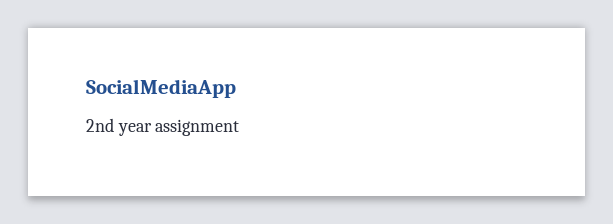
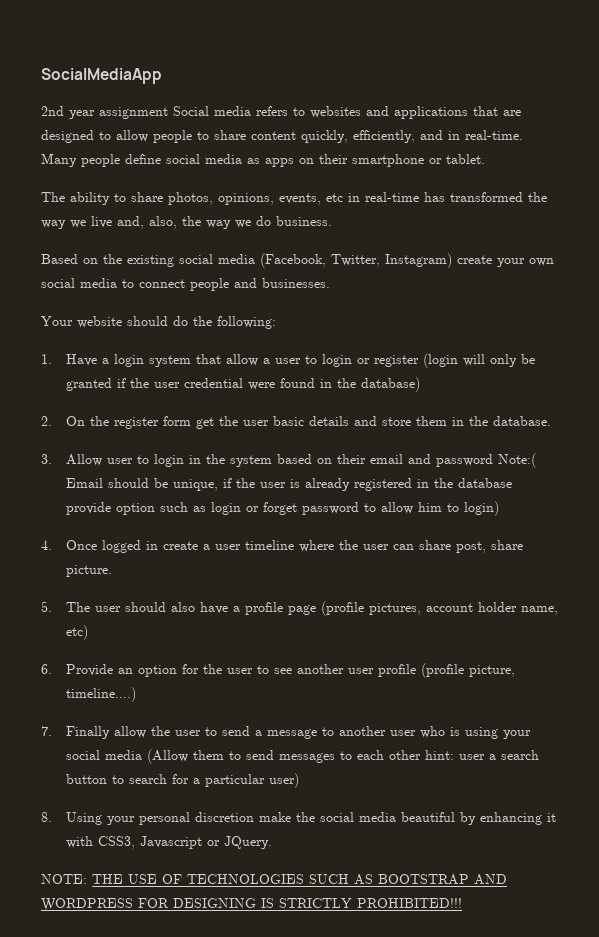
(240, 127) none -> [173,106,521,119] [41,130,523,143] [41,153,485,167] [41,192,547,205] [41,216,332,229] [41,253,554,268] [41,278,330,291] [41,316,276,329] [41,353,535,368] [65,377,420,392] [41,416,551,429] [41,453,536,468] [65,478,512,491] [65,501,499,516] [41,540,523,553] [65,565,112,577] [41,601,558,616] [65,625,88,640] [41,663,515,678] [65,687,136,702] [41,726,531,739] [65,749,539,764] [65,773,299,788] [41,812,556,825] [65,836,272,849] [41,874,507,885] [41,898,462,911] Social media refers to websites and applications that are designed to allow people to share content quickly, efficiently, and in real-time. Many people define social media as apps on their smartphone or tablet. // The ability to share photos, opinions, events, etc in real-time has transformed the way we live and, also, the way we do business. // Based on the existing social media (Facebook, Twitter, Instagram) create your own social media to connect people and businesses. // Your website should do the following: // 1. Have a login system that allow a user to login or register (login will only be granted if the user credential were found in the database) // 2. On the register form get the user basic details and store them in the database. // 3. Allow user to login in the system based on their email and password Note:( Email should be unique, if the user is already registered in the database provide option such as login or forget password to allow him to login) // 4. Once logged in create a user timeline where the user can share post, share picture. // 5. The user should also have a profile page (profile pictures, account holder name, etc) // 6. Provide an option for the user to see another user profile (profile picture, timeline….) // 7. Finally allow the user to send a message to another user who is using your social media (Allow them to send messages to each other hint: user a search button to search for a particular user) // 8. Using your personal discretion make the social media beautiful by enhancing it with CSS3, Javascript or JQuery. // NOTE: THE USE OF TECHNOLOGIES SUCH AS BOOTSTRAP AND WORDPRESS FOR DESIGNING IS STRICTLY PROHIBITED!!!

